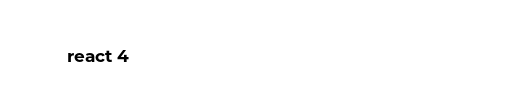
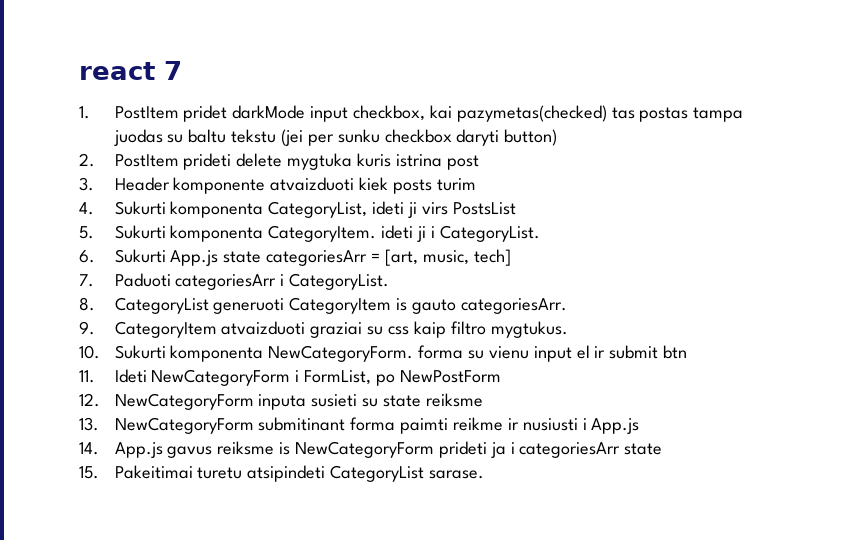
[117,50,129,62] 4 -> [164,61,182,80] [79,105,744,122] [113,129,558,146] [79,153,479,170] [79,177,476,194] [79,201,516,218] [79,225,540,242] [79,249,511,266] [79,273,390,290] [79,297,567,314] [79,321,568,338] [79,345,688,362] [79,369,501,386] [79,393,483,410] [79,417,640,434] [79,441,663,458] [79,465,485,482] 7 // 1. PostItem pridet darkMode input checkbox, kai pazymetas(checked) tas postas tampa juodas su baltu tekstu (jei per sunku checkbox daryti button) // 2. PostItem prideti delete mygtuka kuris istrina post // 3. Header komponente atvaizduoti kiek posts turim // 4. Sukurti komponenta CategoryList, ideti ji virs PostsList // 5. Sukurti komponenta CategoryItem. ideti ji i CategoryList. // 6. Sukurti App.js state categoriesArr = [art, music, tech] // 7. Paduoti categoriesArr i CategoryList. // 8. CategoryList generuoti CategoryItem is gauto categoriesArr. // 9. CategoryItem atvaizduoti graziai su css kaip filtro mygtukus. // 10. Sukurti komponenta NewCategoryForm. forma su vienu input el ir submit btn // 11. Ideti NewCategoryForm i FormList, po NewPostForm // 12. NewCategoryForm inputa susieti su state reiksme // 13. NewCategoryForm submitinant forma paimti reikme ir nusiusti i App.js // 14. App.js gavus reiksme is NewCategoryForm prideti ja i categoriesArr state // 15. Pakeitimai turetu atsipindeti CategoryList sarase.

